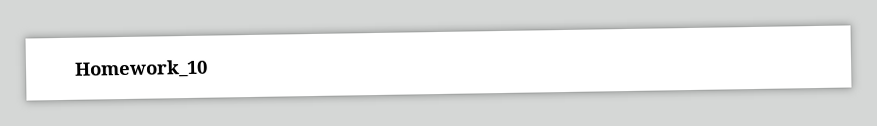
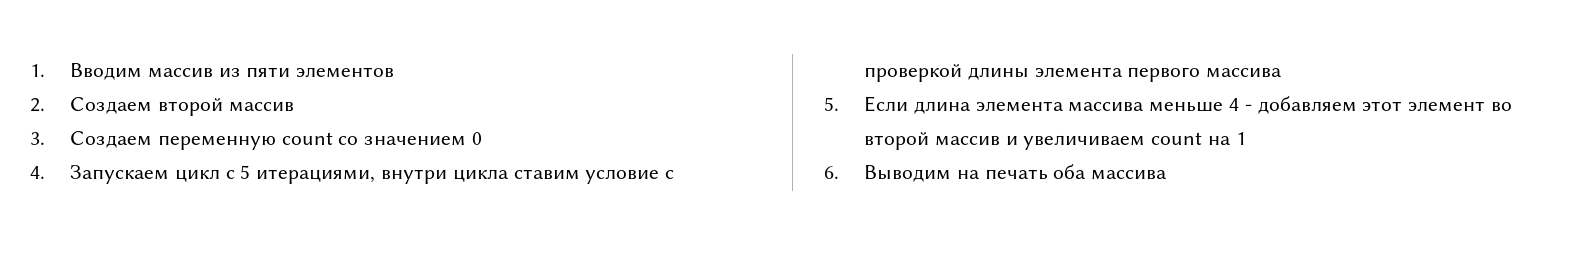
[74,59,208,79] Homework_10 -> [30,63,395,80] [30,97,294,116] [30,131,483,150] [30,165,675,184] [864,64,1283,82] [824,96,1513,114] [864,132,1246,150] [824,164,1168,182] 1. Вводим массив из пяти элементов // 2. Создаем второй массив // 3. Создаем переменную count со значением 0 // 4. Запускаем цикл с 5 итерациями, внутри цикла ставим условие с проверкой длины элемента первого массива // 5. Если длина элемента массива меньше 4 - добавляем этот элемент во второй массив и увеличиваем count на 1 // 6. Выводим на печать оба массива

